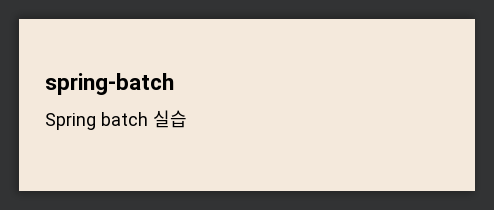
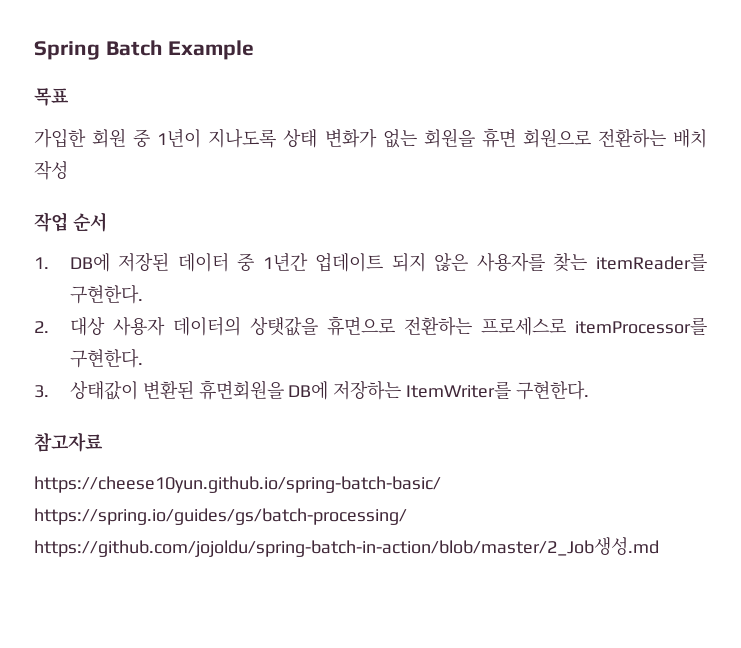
[45,73,174,95] [45,110,187,130] spring-batch // Spring batch 실습 -> [34,40,255,60] [34,88,69,106] [34,128,707,148] [34,161,68,180] [34,212,107,232] [34,252,707,272] [69,284,143,304] [34,316,707,336] [69,348,143,368] [34,380,589,400] [34,432,103,452] [34,476,441,493] [34,508,407,525] [34,537,659,557] Spring Batch Example // 목표 // 가입한 회원 중 1년이 지나도록 상태 변화가 없는 회원을 휴면 회원으로 전환하는 배치 작성 // 작업 순서 // 1. DB에 저장된 데이터 중 1년간 업데이트 되지 않은 사용자를 찾는 itemReader를 구현한다. // 2. 대상 사용자 데이터의 상탯값을 휴면으로 전환하는 프로세스로 itemProcessor를 구현한다. // 3. 상태값이 변환된 휴면회원을 DB에 저장하는 ItemWriter를 구현한다. // 참고자료 // https://cheese10yun.github.io/spring-batch-basic/ https://spring.io/guides/gs/batch-processing/ https://github.com/jojoldu/spring-batch-in-action/blob/master/2_Job생성.md

